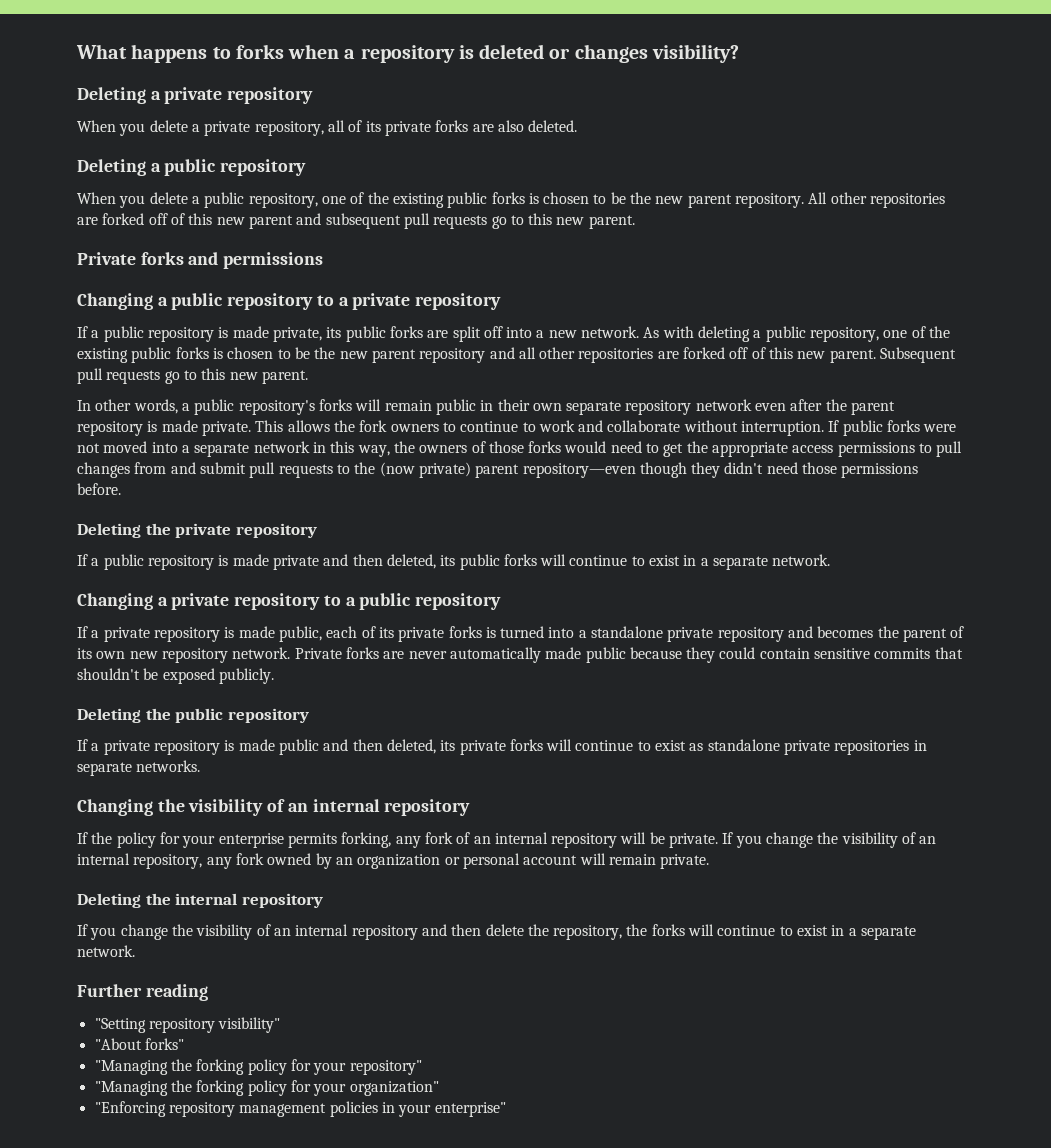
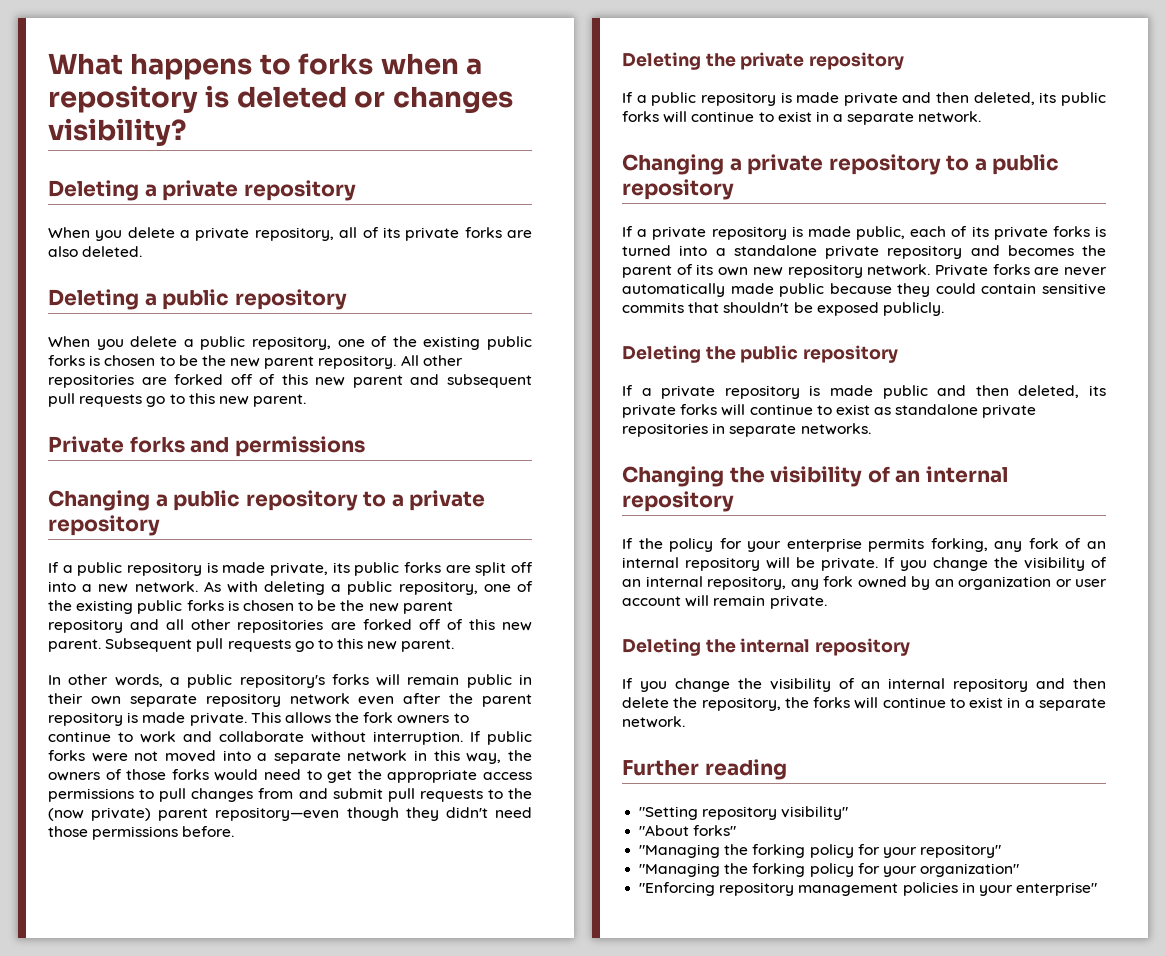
[462,853,520,869] personal -> [1075,579,1107,587] user

